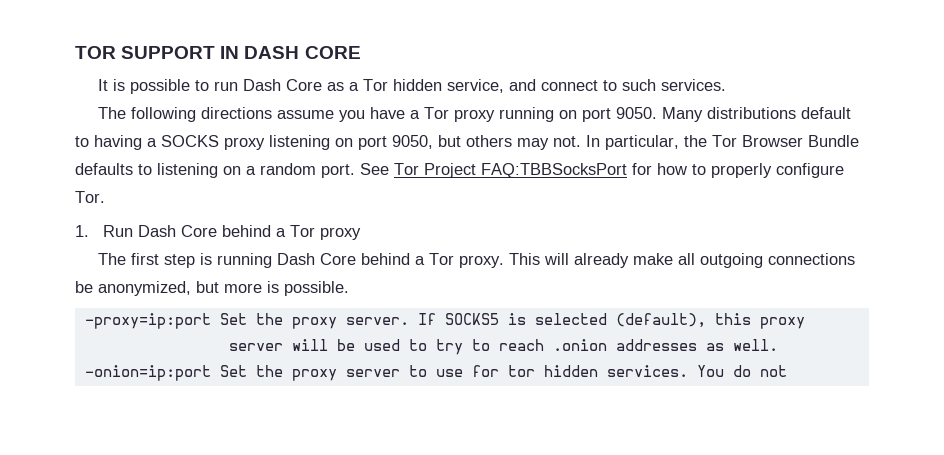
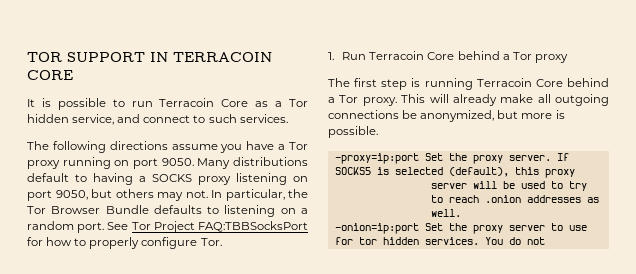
[244,46,300,59] DASH -> [173,52,272,62] TERRACOIN
[242,79,281,91] Dash -> [159,98,215,107] Terracoin
[138,225,177,237] Dash -> [369,51,425,60] Terracoin
[276,253,315,265] Dash -> [476,78,532,87] Terracoin

